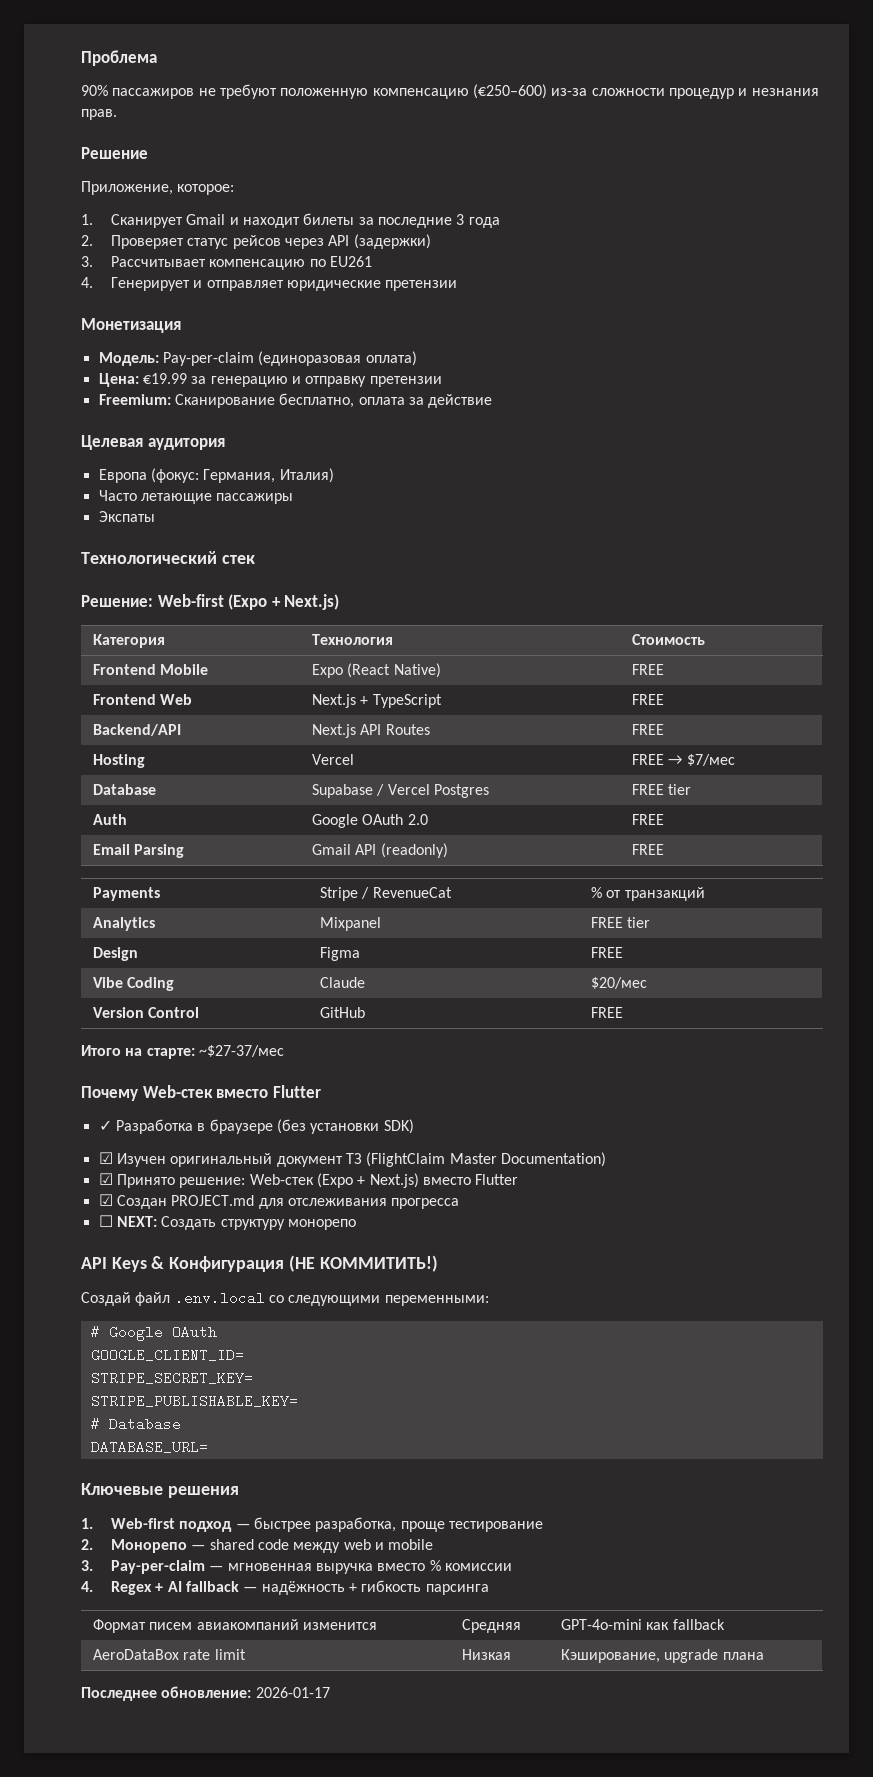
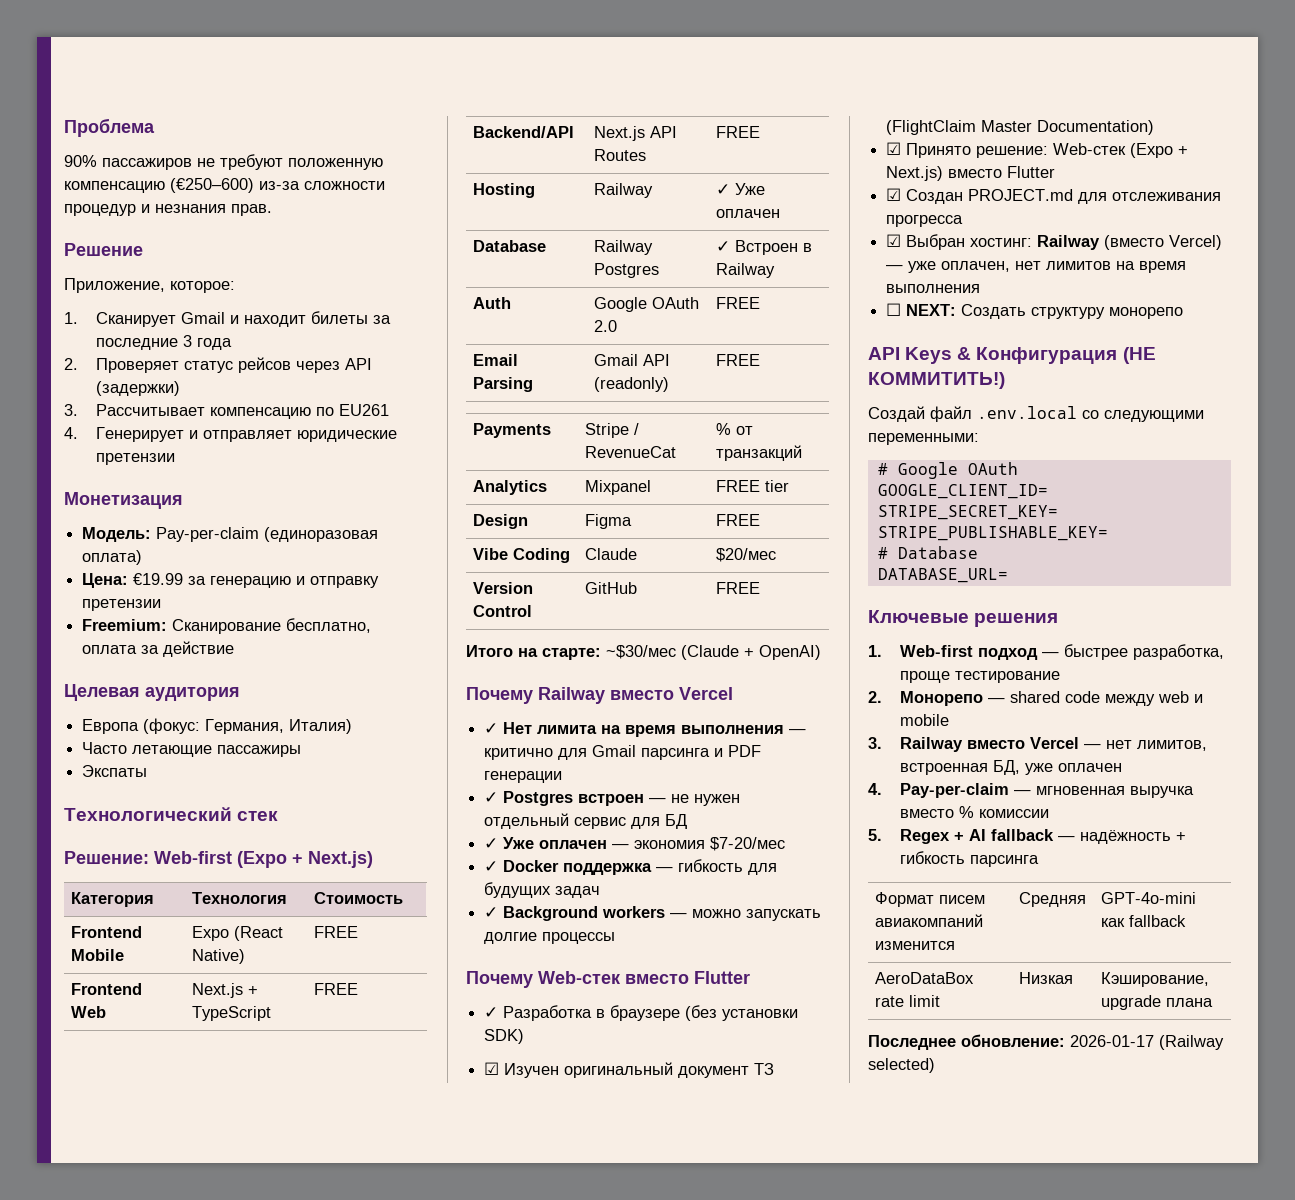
[311,754,354,765] [631,754,735,766] [92,784,156,795] [311,784,489,798] [631,784,692,795] Vercel | FREE → $7/мес // Database | Supabase / Vercel Postgres | FREE tier -> [594,183,654,198] [716,183,766,195] [716,209,781,218] [473,240,547,252] [594,240,654,255] [594,263,660,278] [716,240,813,255] [716,263,776,278] Railway | ✓ Уже оплачен // Database | Railway Postgres | ✓ Встроен в Railway
[198,1045,284,1057] ~$27-37/мес -> [606,645,821,660] [466,687,733,704] [484,722,807,737] [484,745,762,760] [484,771,563,783] [484,791,741,806] [484,813,688,829] [484,837,786,851] [484,859,778,875] [484,882,601,898] [484,906,822,921] [484,932,616,944] ~$30/мес (Claude + OpenAI) // Почему Railway вместо Vercel // ✓ Нет лимита на время выполнения — критично для Gmail парсинга и PDF генерации // ✓ Postgres встроен — не нужен отдельный сервис для БД // ✓ Уже оплачен — экономия $7-20/мес // ✓ Docker поддержка — гибкость для будущих задач // ✓ Background workers — можно запускать долгие процессы
(460, 1203) none -> [886,234,1223,250] [886,261,1187,273] [886,284,981,293] // ☑ Выбран хостинг: Railway (вместо Vercel) — уже оплачен, нет лимитов на время выполнения
(93, 1565) none -> [899,737,1207,752] [899,760,1122,775] [868,783,882,795] Railway вместо Vercel — нет лимитов, встроенная БД, уже оплачен // 4.
[81,1581,93,1592] 4. -> [868,829,882,841] 5.
(330, 1692) none -> [1159,1035,1224,1050] [868,1058,935,1073] (Railway selected)

